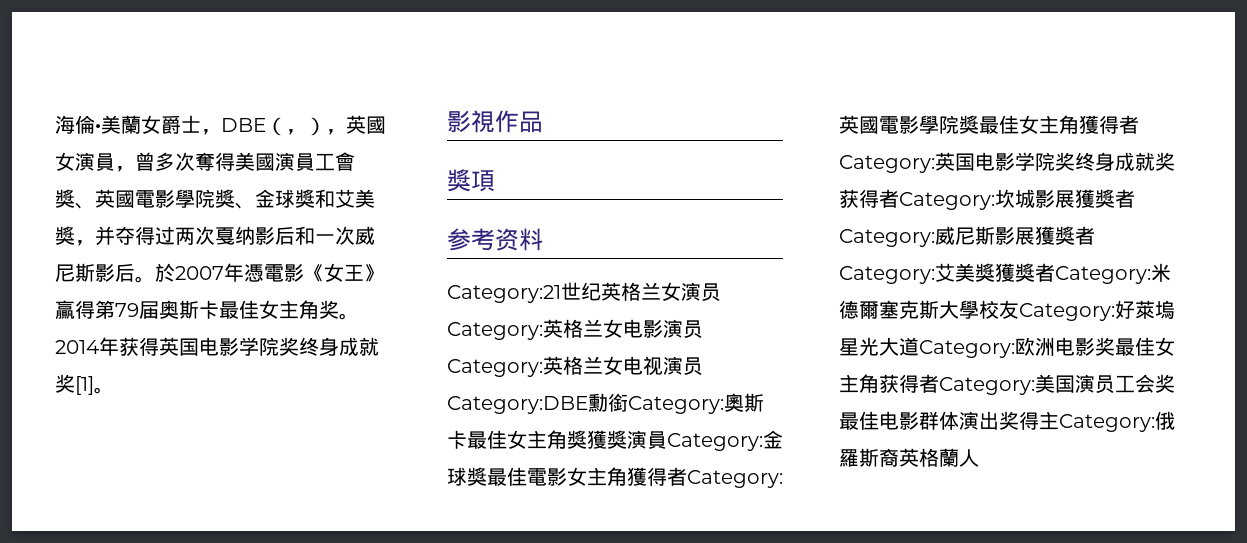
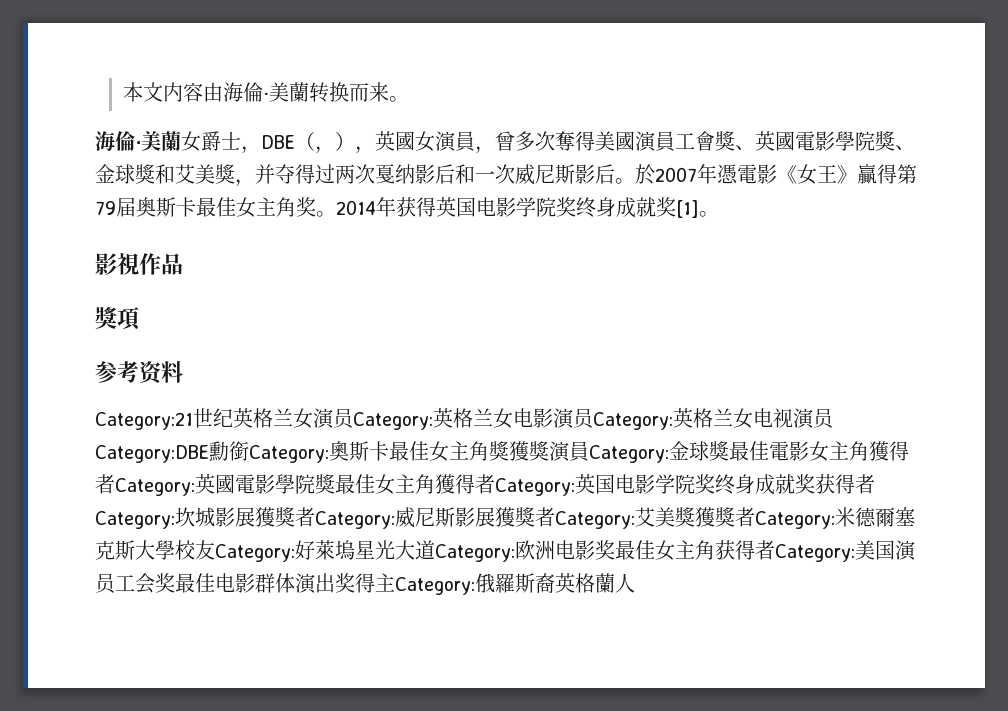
(55, 124) none -> [122,82,409,103] 本文内容由海倫·美蘭转换而来。 //

